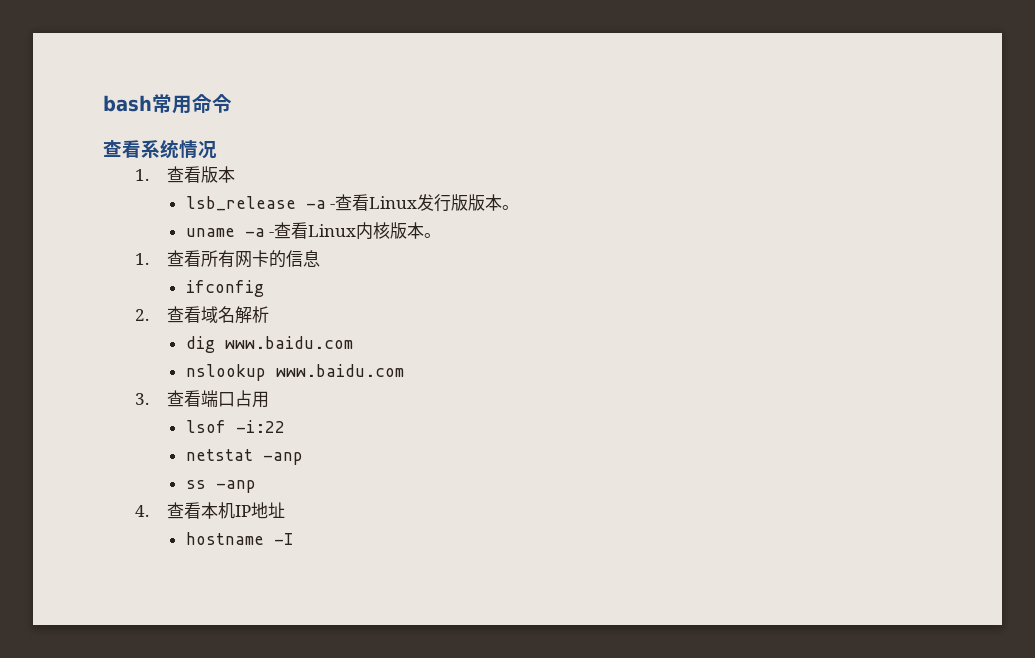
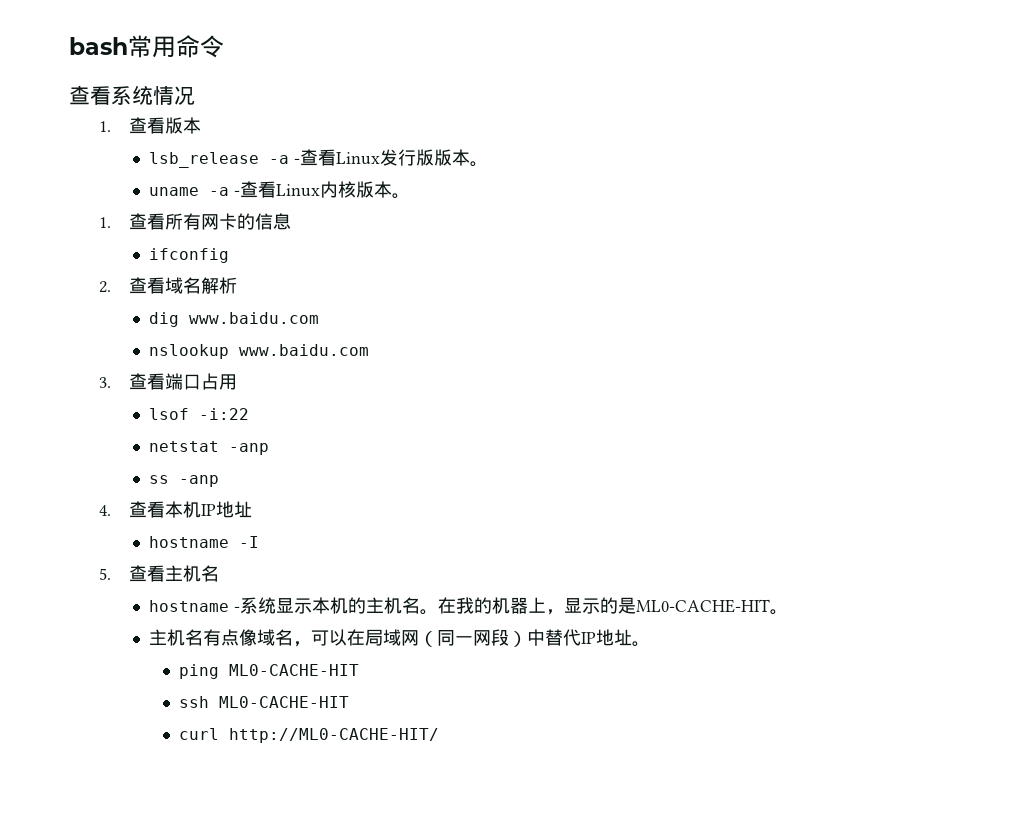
(294, 539) none -> [99,565,220,582] [149,597,789,615] [149,629,651,647] [179,664,360,679] [179,696,350,708] [179,728,440,743] // 5.查看主机名 // hostname -系统显示本机的主机名。在我的机器上，显示的是ML0-CACHE-HIT。 // 主机名有点像域名，可以在局域网（同一网段）中替代IP地址。 // ping ML0-CACHE-HIT // ssh ML0-CACHE-HIT // curl http://ML0-CACHE-HIT/

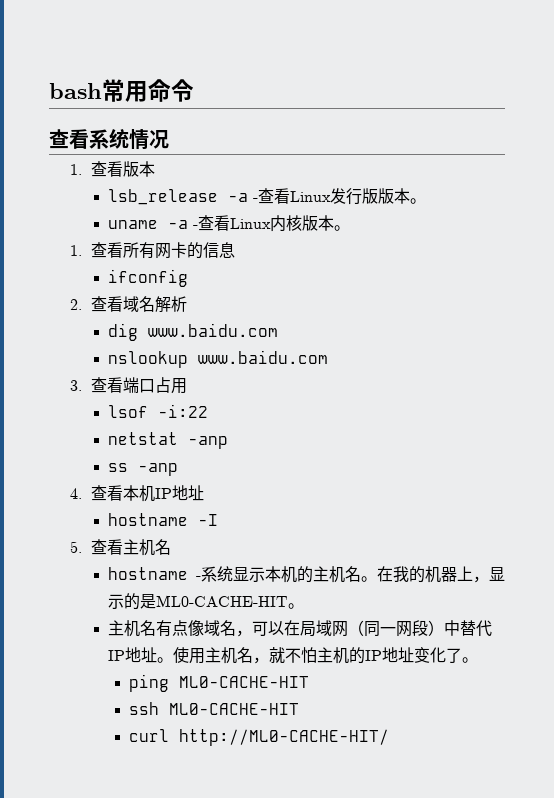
(651, 644) none -> [173,647,479,664] 使用主机名，就不怕主机的IP地址变化了。

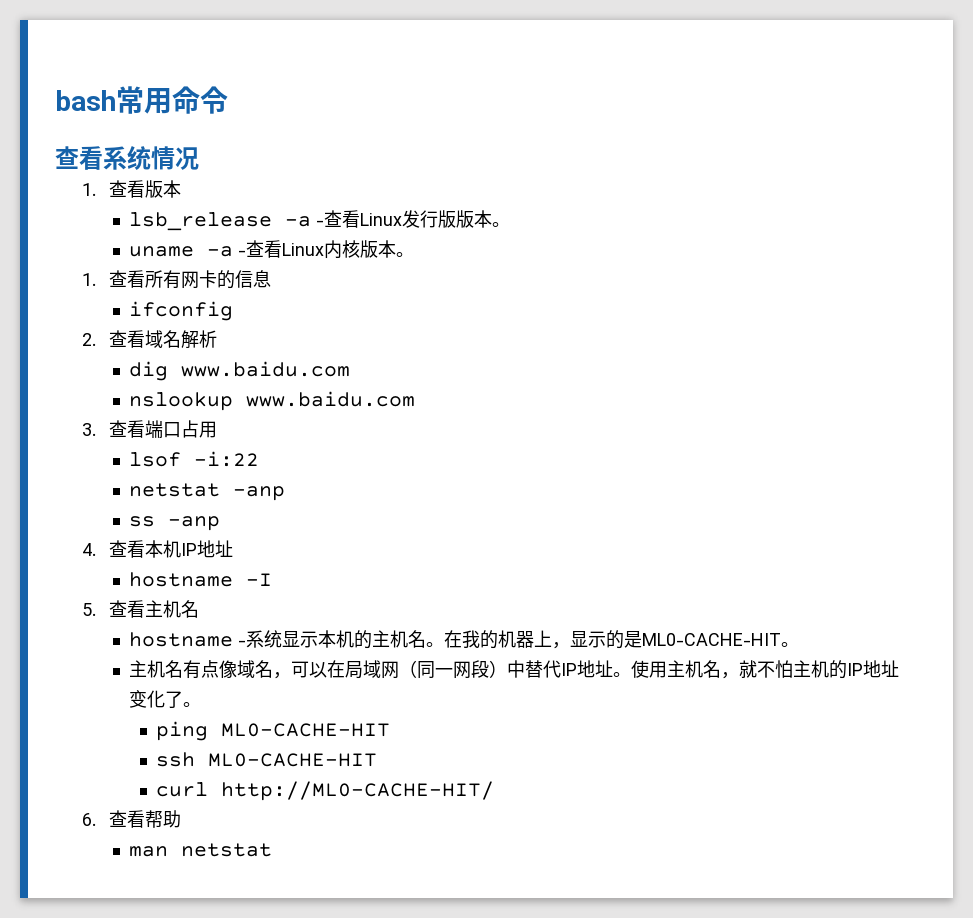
(389, 737) none -> [82,810,182,828] [128,843,272,857] // 6.查看帮助 // man netstat

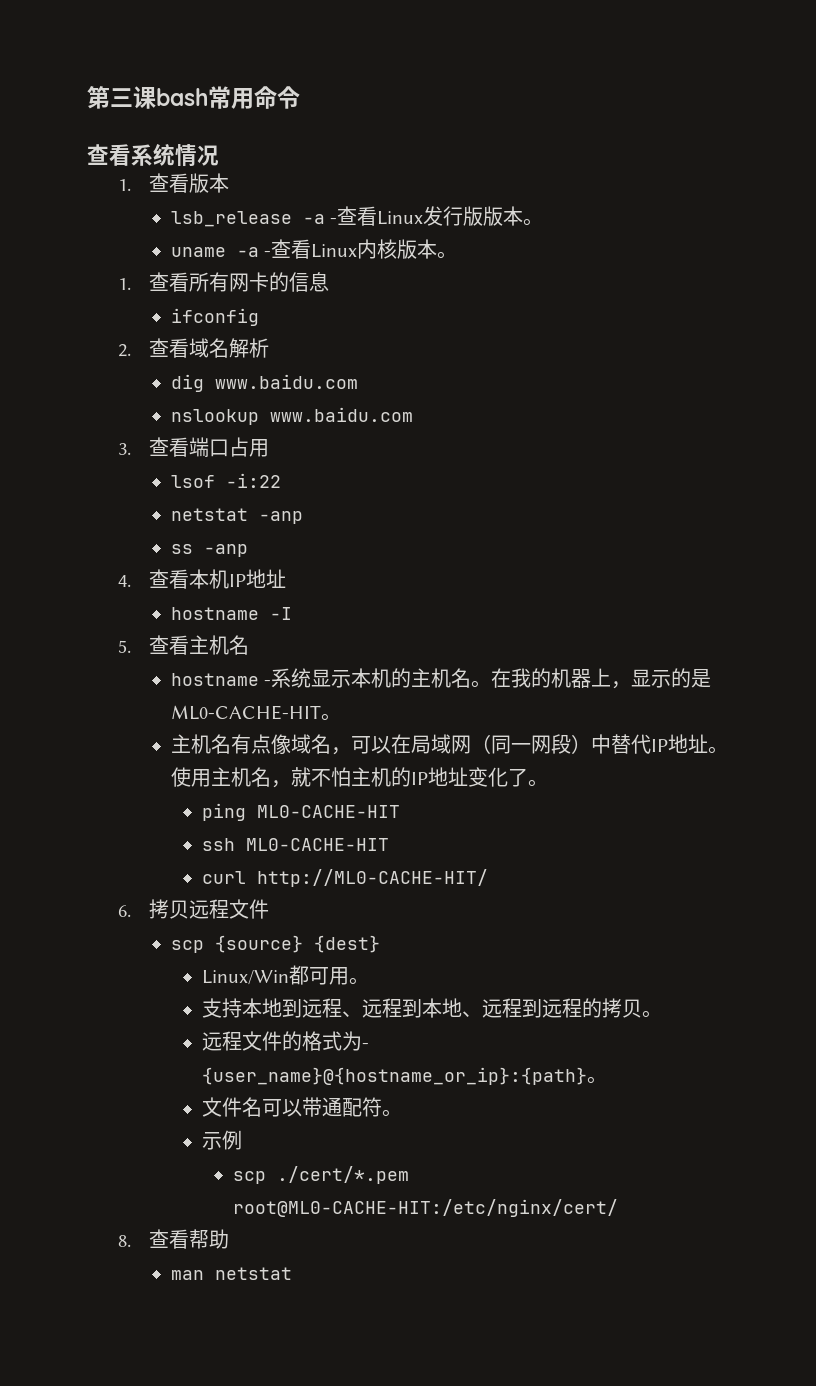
(55, 100) none -> [87,86,156,109] 第三课
(97, 819) none -> [149,899,270,919] [171,935,381,953] [202,965,370,985] [202,998,663,1018] [202,1031,370,1051] [202,1067,608,1085] [202,1097,403,1117] [202,1130,243,1150] [233,1166,410,1184] [233,1199,619,1217] [118,1235,132,1247] 拷贝远程文件 // scp {source} {dest} // Linux/Win都可用。 // 支持本地到远程、远程到本地、远程到远程的拷贝。 // 远程文件的格式为- {user_name}@{hostname_or_ip}:{path}。 // 文件名可以带通配符。 // 示例 // scp ./cert/*.pem root@ML0-CACHE-HIT:/etc/nginx/cert/ // 8.

